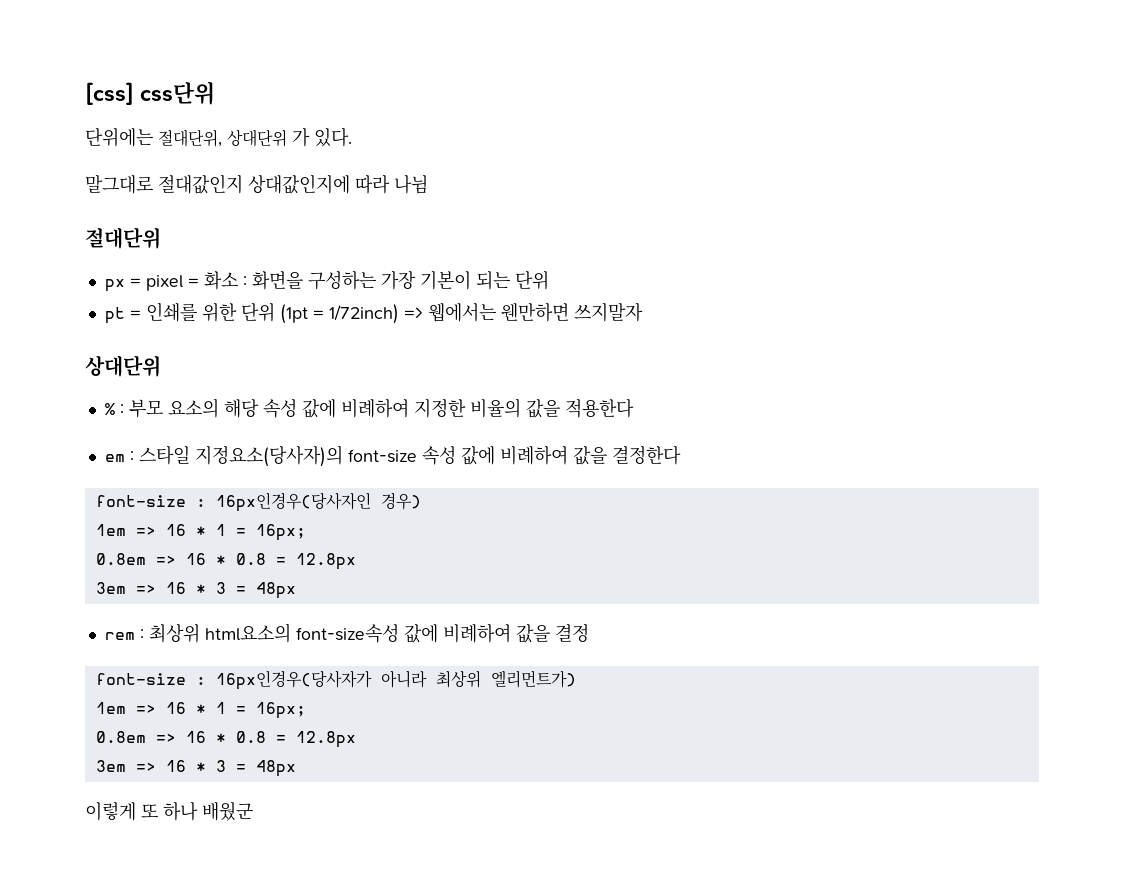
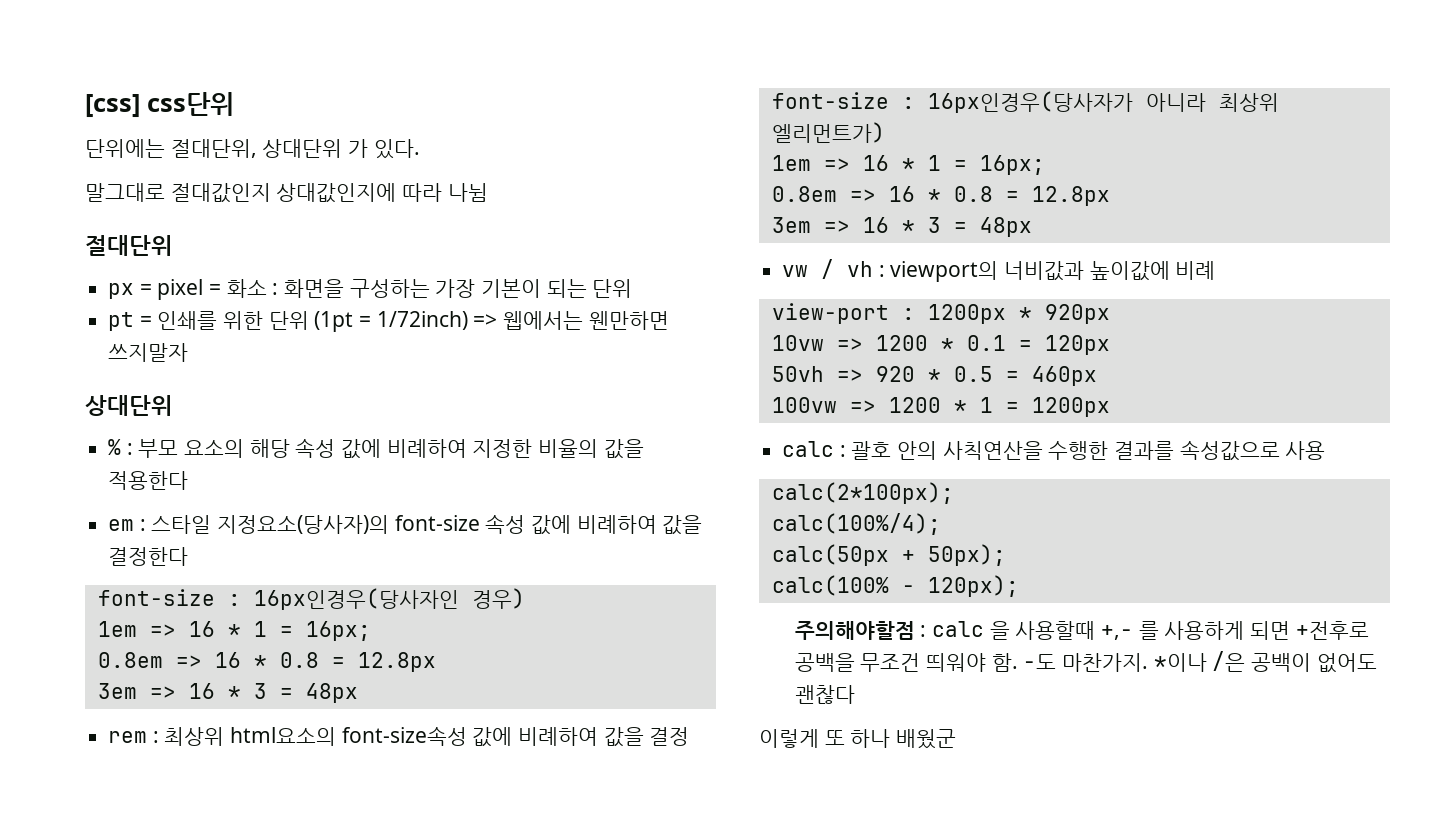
(296, 768) none -> [782,259,1216,282] [771,303,1110,324] [771,335,1110,355] [771,366,1097,386] [771,397,1110,417] [782,440,1326,461] [771,482,954,504] [771,513,941,535] [771,544,1006,566] [771,575,1019,597] [794,621,1369,640] [794,651,1377,673] [794,685,855,704] // vw / vh : viewport의 너비값과 높이값에 비례 // view-port : 1200px * 920px // 10vw => 1200 * 0.1 = 120px // 50vh => 920 * 0.5 = 460px // 100vw => 1200 * 1 = 1200px // calc : 괄호 안의 사칙연산을 수행한 결과를 속성값으로 사용 // calc(2*100px); // calc(100%/4); // calc(50px + 50px); // calc(100% - 120px); // 주의해야할점 : calc 을 사용할때 +,- 를 사용하게 되면 +전후로 공백을 무조건 띄워야 함. -도 마찬가지. *이나 /은 공백이 없어도 괜찮다

